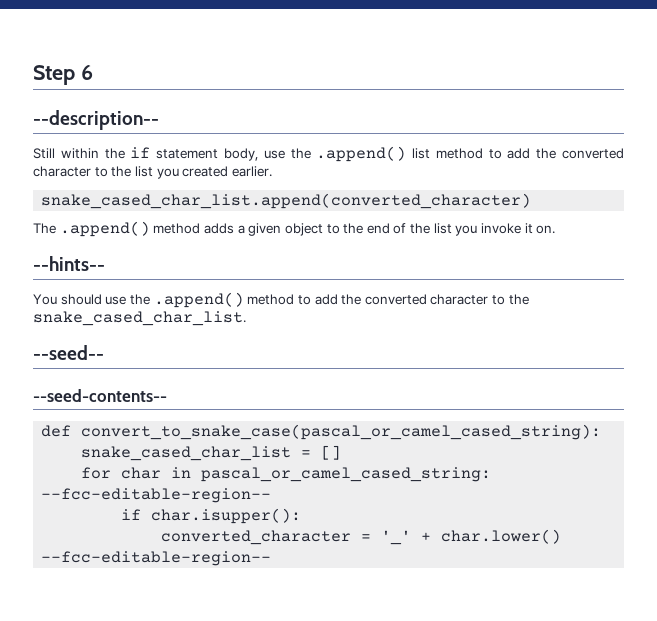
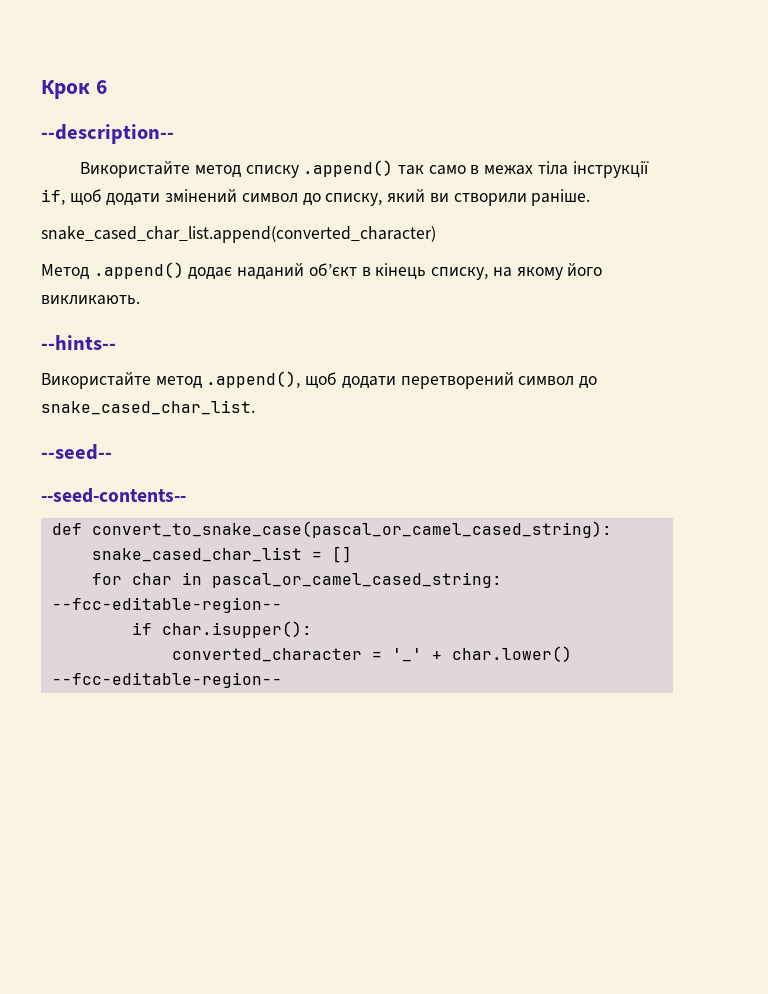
[33,65,75,85] Step -> [41,80,90,99] Крок
[33,146,624,162] [33,166,272,179] [41,193,532,209] [33,221,556,237] [33,256,105,271] [33,292,529,308] Still within the if statement body, use the .append() list method to add the converted character to the list you created earlier. // snake_cased_char_list.append(converted_character) // The .append() method adds a given object to the end of the list you invoke it on. // --hints-- // You should use the .append() method to add the converted character to the -> [80,160,649,178] [41,189,591,206] [41,226,436,243] [41,262,603,280] [41,295,140,305] [41,335,116,350] [41,371,598,389] Використайте метод списку .append() так само в межах тіла інструкції if, щоб додати змінений символ до списку, який ви створили раніше. // snake_cased_char_list.append(converted_character) // Метод .append() додає наданий об’єкт в кінець списку, на якому його викликають. // --hints-- // Використайте метод .append(), щоб додати перетворений символ до

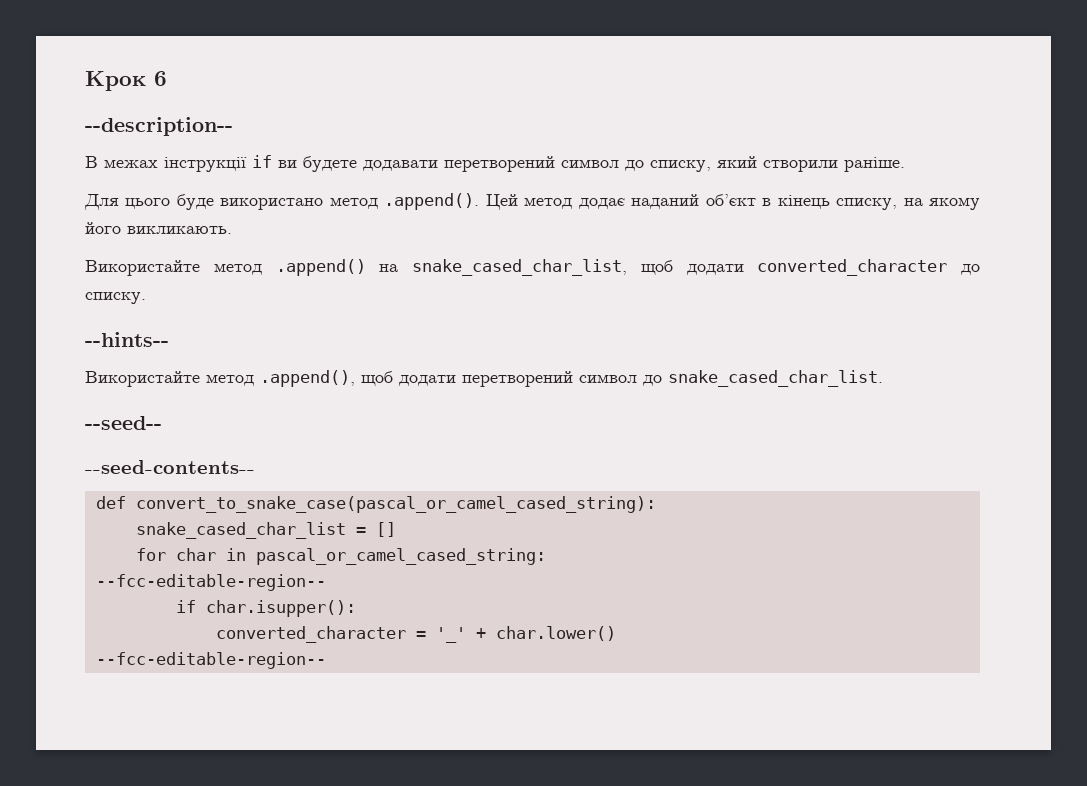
[80,160,649,178] [41,189,238,206] Використайте метод списку .append() так само в межах тіла інструкції if, щоб додати змінений -> [85,155,555,172] В межах інструкції if ви будете додавати перетворений
[429,193,449,202] ви -> (757, 162) none
[41,226,436,243] [41,262,184,280] snake_cased_char_list.append(converted_character) // Метод .append() -> [84,193,573,210] Для цього буде використано метод .append(). Цей метод
(140, 300) none -> [85,259,980,276] [85,292,146,304] // Використайте метод .append() на snake_cased_char_list, щоб додати converted_character до списку.

